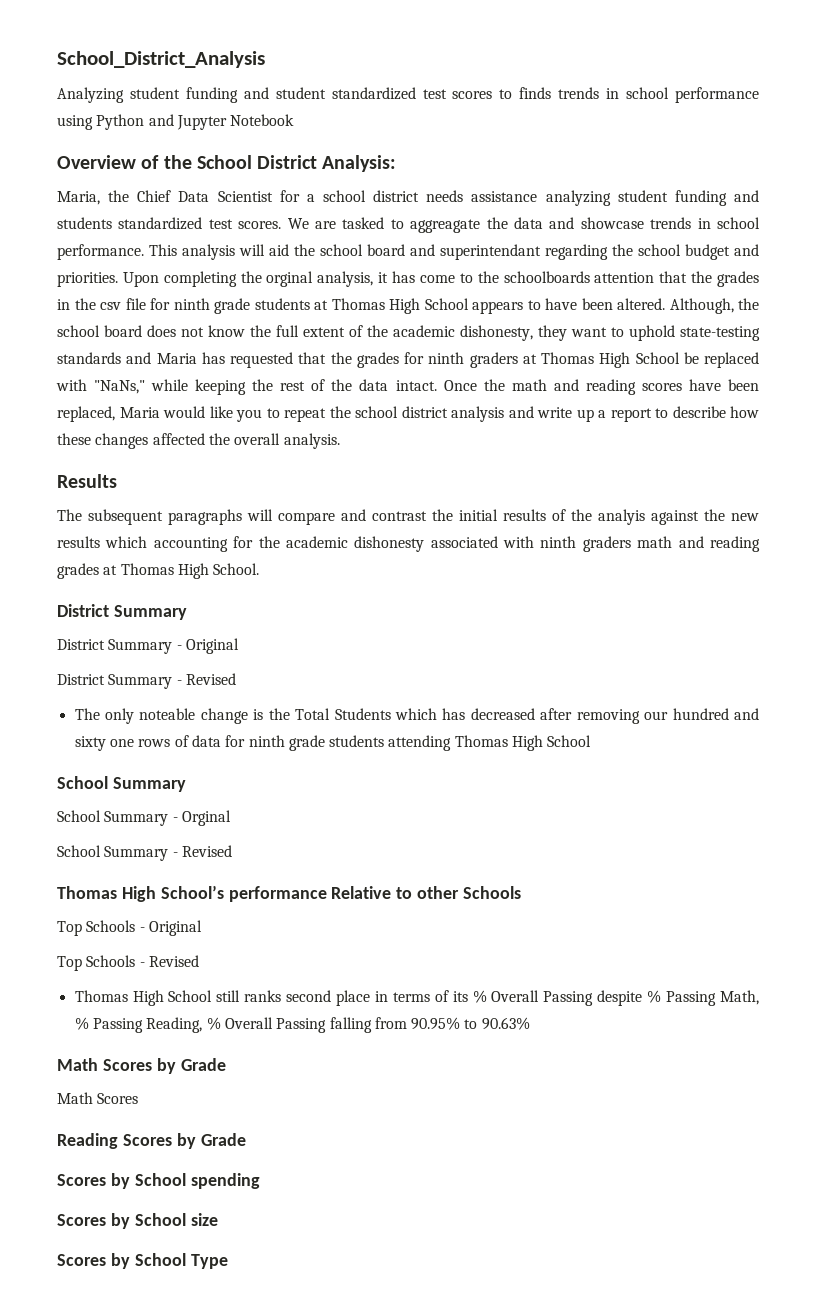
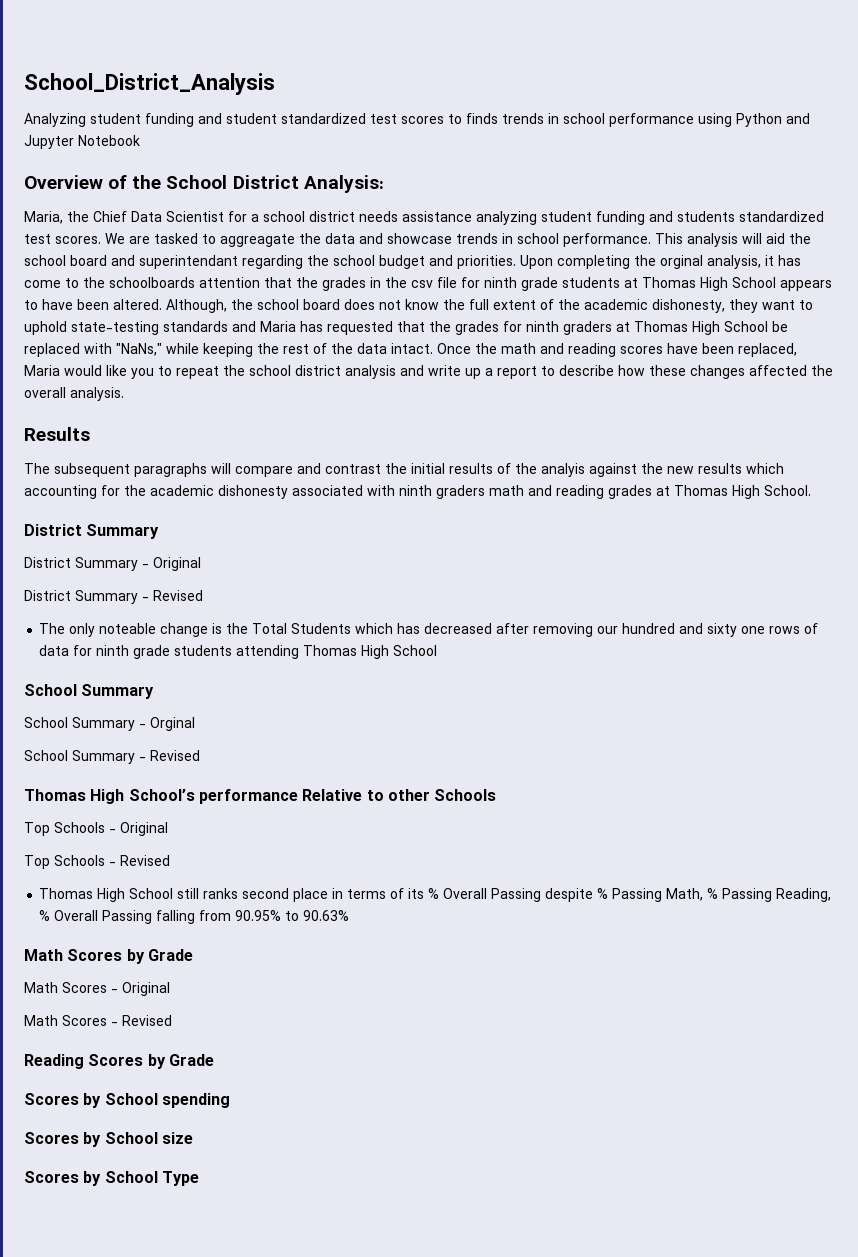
(139, 1098) none -> [111,982,170,996] [24,1015,172,1026] - Original // Math Scores - Revised

